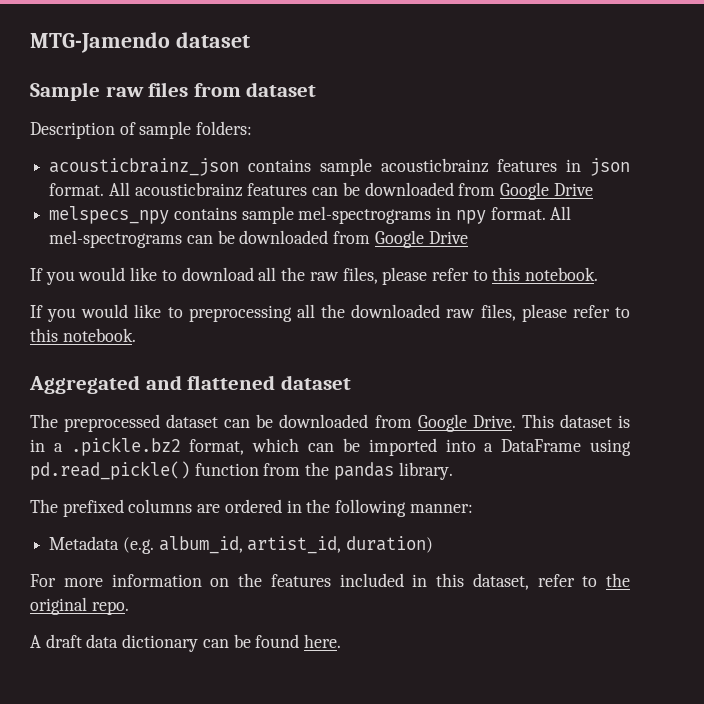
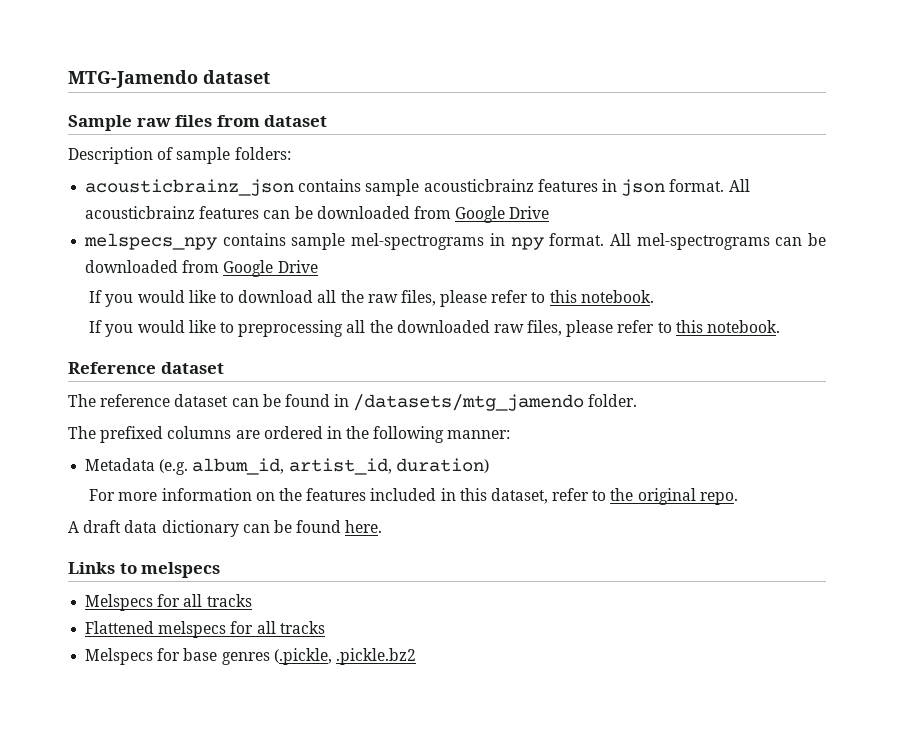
[29,375,276,394] Aggregated and flattened -> [68,362,156,374] Reference
[64,414,161,432] preprocessed -> [100,394,171,407] reference
[279,414,630,432] [30,437,631,456] [30,461,453,480] downloaded from Google Drive. This dataset is in a .pickle.bz2 format, which can be imported into a DataFrame using pd.read_pickle() function from the pandas library. -> [284,394,638,411] found in /datasets/mtg_jamendo folder.
(342, 641) none -> [68,562,221,578] [85,594,252,611] [85,621,325,638] [85,648,416,665] // Links to melspecs // Melspecs for all tracks // Flattened melspecs for all tracks // Melspecs for base genres (.pickle, .pickle.bz2

